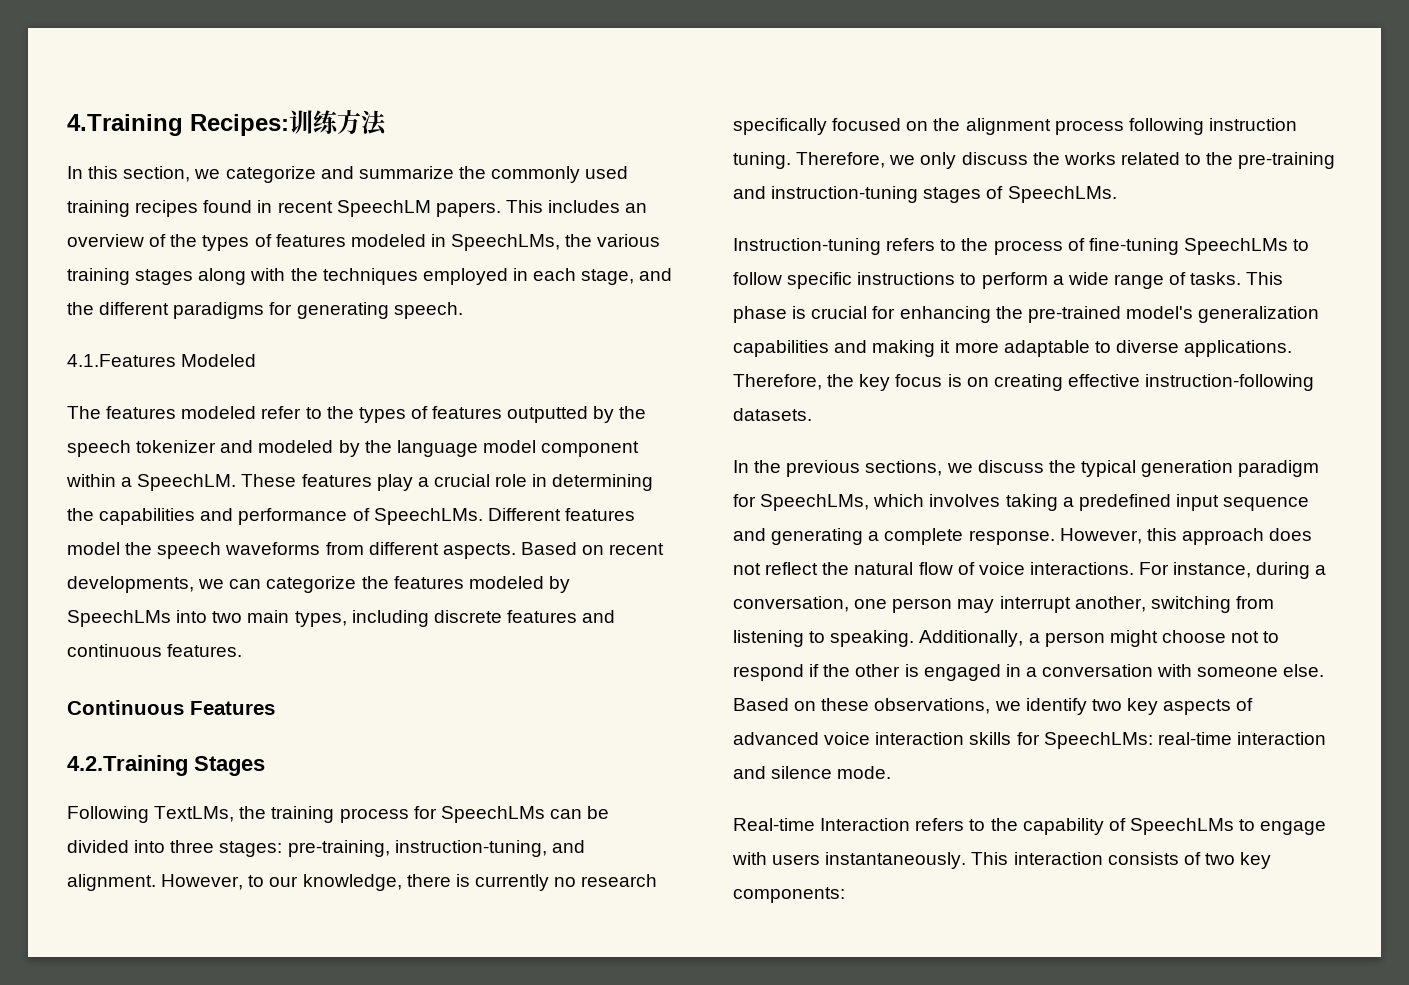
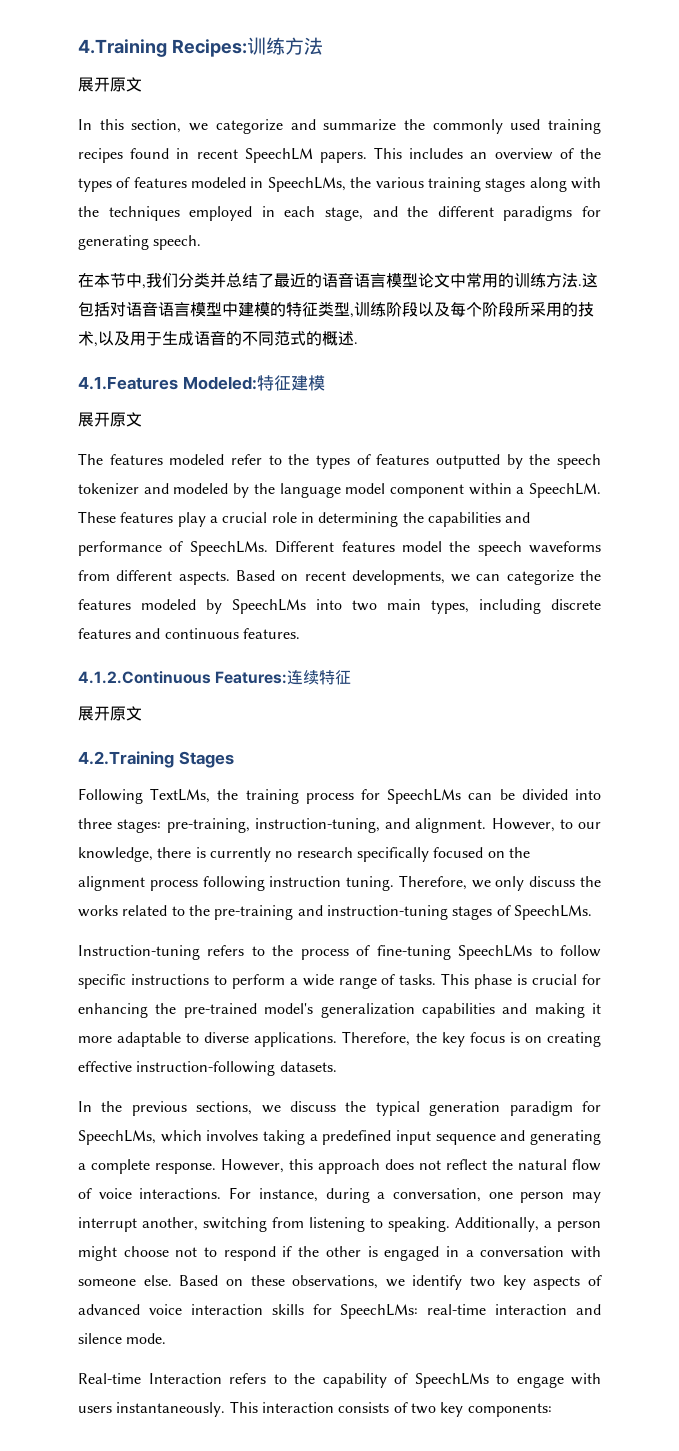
(387, 123) none -> [78,77,142,92] // 展开原文
[67,354,257,367] 4.1.Features Modeled -> [78,272,598,289] [78,301,594,318] [78,330,358,347] [78,375,325,391] [78,412,142,427] 在本节中,我们分类并总结了最近的语音语言模型论文中常用的训练方法.这包括对语音语言模型中建模的特征类型,训练阶段以及每个阶段所采用的技术,以及用于生成语音的不同范式的概述. // 4.1.Features Modeled:特征建模 // 展开原文
[67,700,275,715] Continuous Features -> [78,670,352,685] [78,706,142,721] 4.1.2.Continuous Features:连续特征 // 展开原文

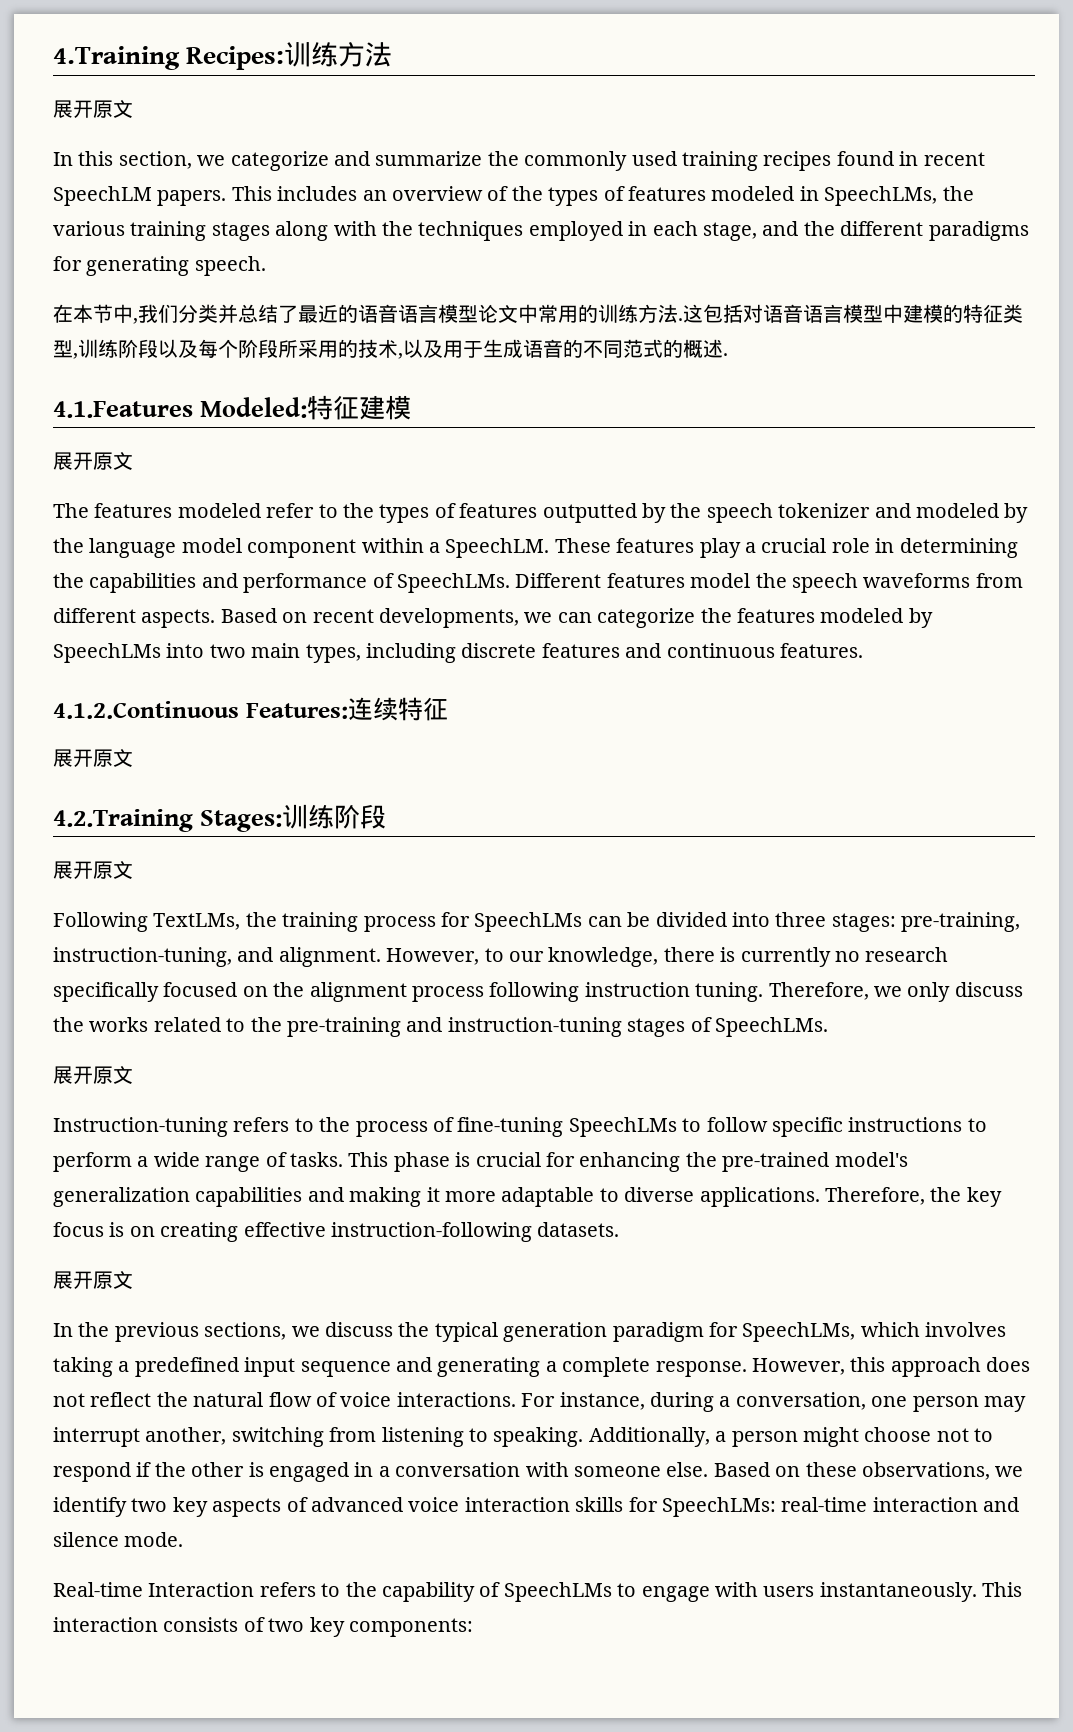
[178,751,234,768] Stages -> [200,804,386,832] [53,860,133,879] Stages:训练阶段 // 展开原文
(592, 912) none -> [53,1065,133,1084] // 展开原文
(337, 1066) none -> [53,1270,133,1289] // 展开原文

